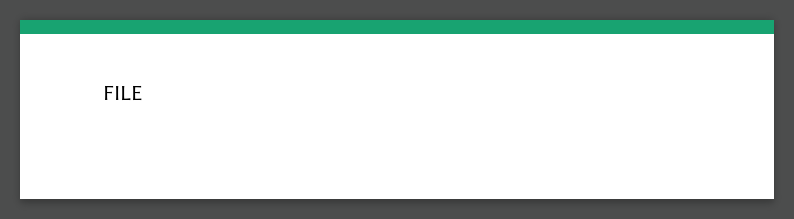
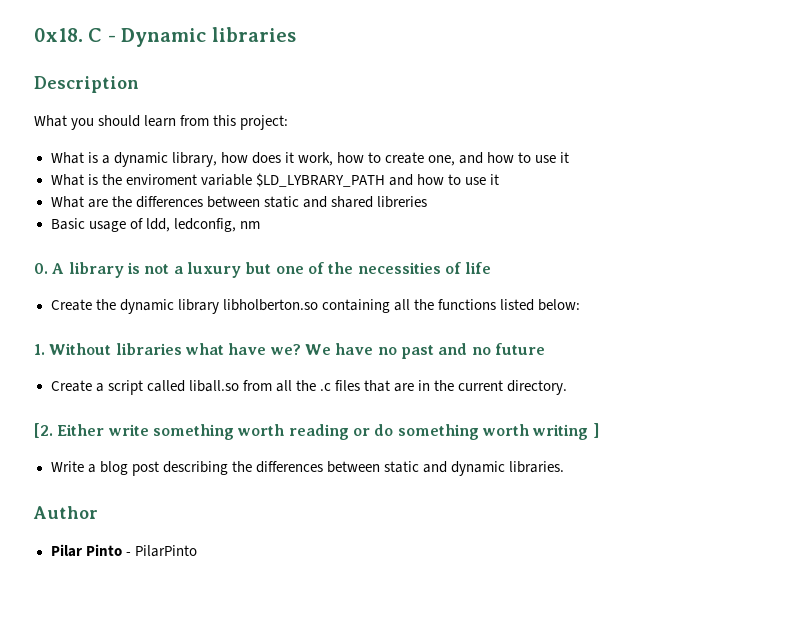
[103,85,143,101] FILE -> [34,27,296,47] [34,76,139,93] [34,115,289,130] [50,152,570,167] [50,173,500,187] [50,196,427,208] [50,218,260,232] [34,262,492,278] [50,299,581,314] [34,343,545,359] [50,380,568,395] [34,423,599,440] [50,461,565,476] [33,506,98,519] [50,544,197,557] 0x18. C - Dynamic libraries // Description // What you should learn from this project: // What is a dynamic library, how does it work, how to create one, and how to use it // What is the enviroment variable $LD_LYBRARY_PATH and how to use it // What are the differences between static and shared libreries // Basic usage of ldd, ledconfig, nm // 0. A library is not a luxury but one of the necessities of life // Create the dynamic library libholberton.so containing all the functions listed below: // 1. Without libraries what have we? We have no past and no future // Create a script called liball.so from all the .c files that are in the current directory. // [2. Either write something worth reading or do something worth writing ] // Write a blog post describing the differences between static and dynamic libraries. // Author // Pilar Pinto - PilarPinto

